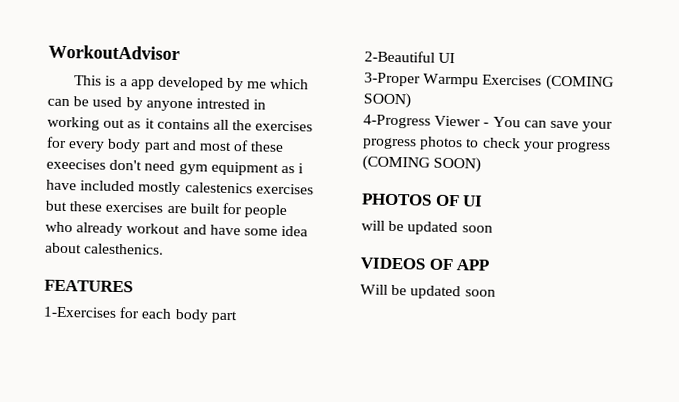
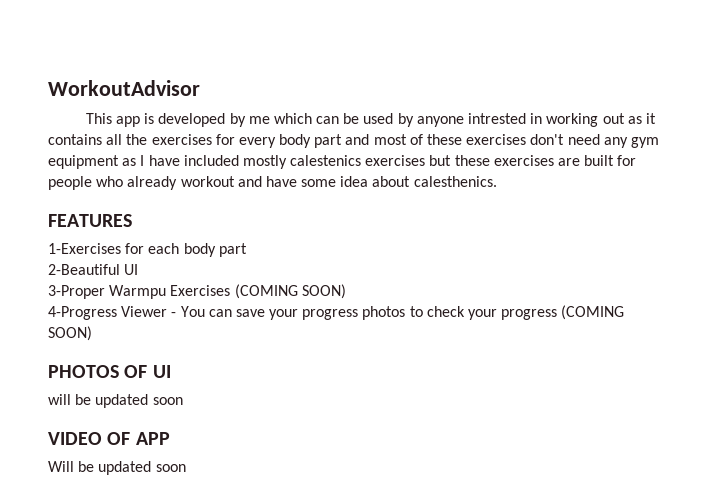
[105,75,155,90] is a app -> [115,113,155,127] app is
[46,158,106,170] exeecises -> [466,134,527,145] exercises
(176, 166) none -> [603,137,628,148] any
[298,163,305,174] i -> [140,155,145,166] I
[360,257,425,270] VIDEOS -> [48,432,102,445] VIDEO

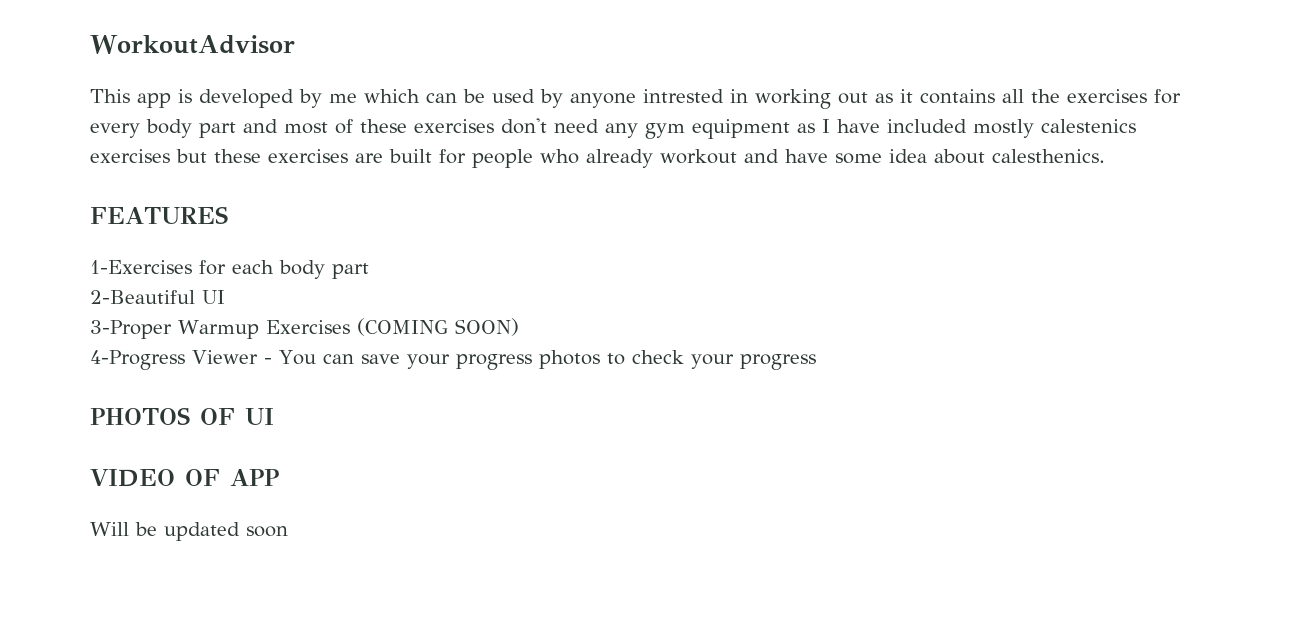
[109,285,167,299] Warmpu -> [178,320,259,339] Warmup
[561,305,625,320] [48,326,92,341] (COMING SOON) -> (816, 362) none
[48,394,183,408] // will be updated soon -> (274, 416) none

